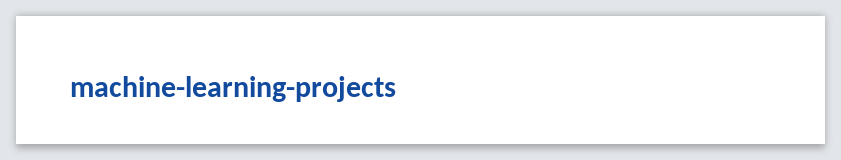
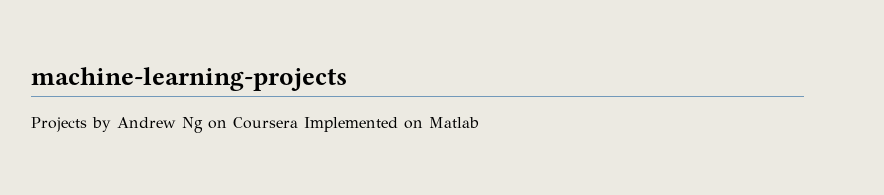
(396, 89) none -> [31,117,479,133] // Projects by Andrew Ng on Coursera Implemented on Matlab

